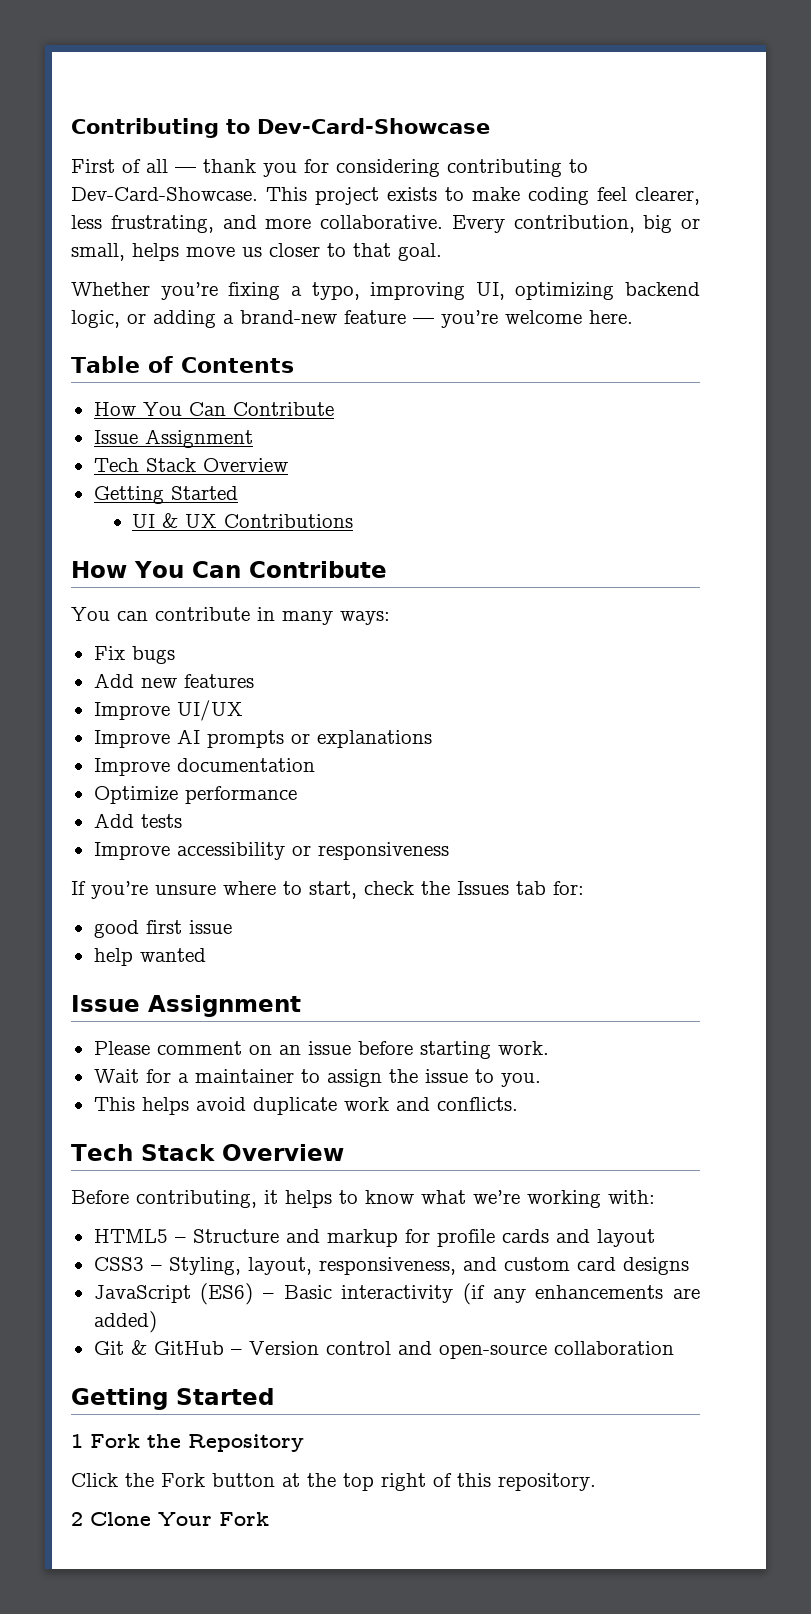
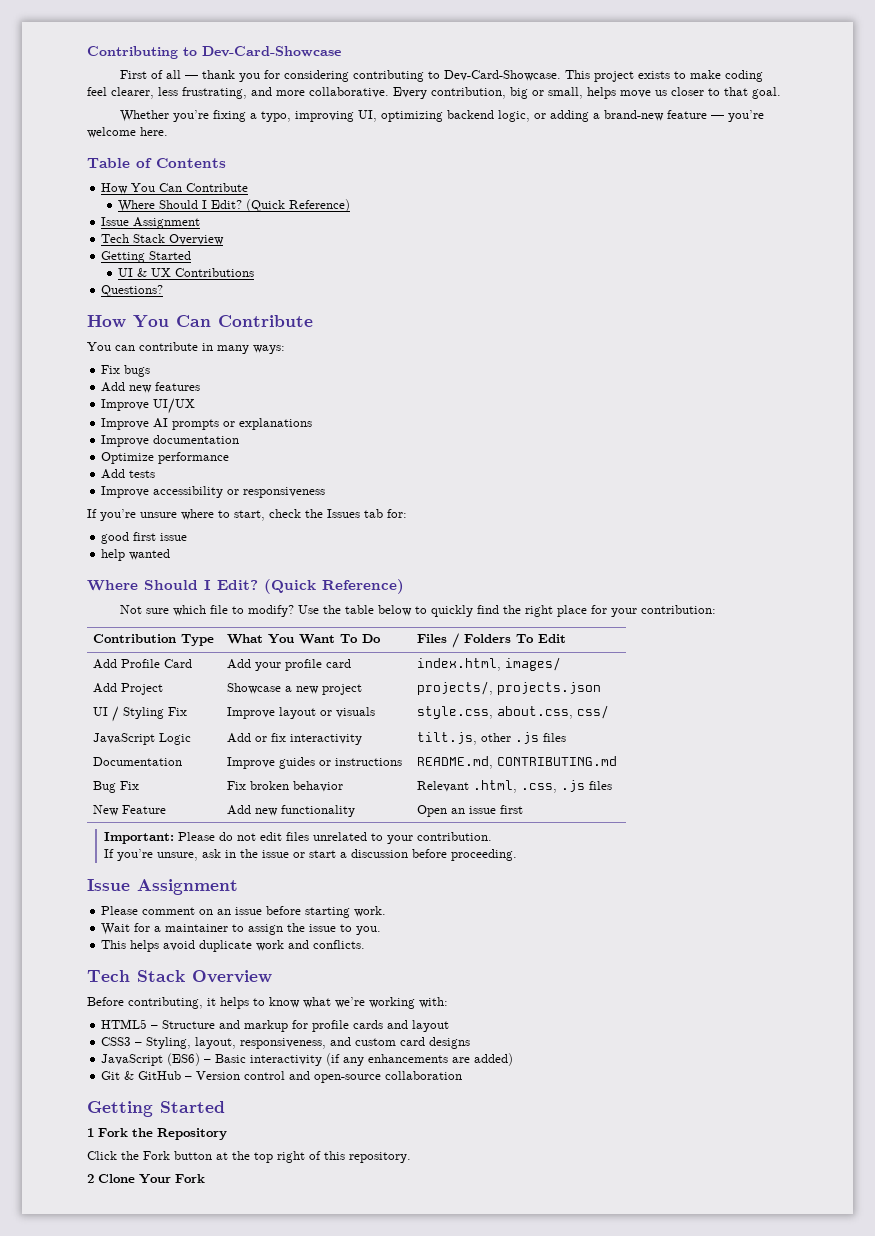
(334, 409) none -> [118,199,351,212] // Where Should I Edit? (Quick Reference)
(354, 521) none -> [101,285,164,297] // Questions?
(206, 955) none -> [87,579,404,594] [120,605,717,617] [93,634,215,646] [227,634,382,644] [417,633,567,648] [93,659,193,669] [227,659,352,671] [417,657,562,671] [93,683,164,695] [227,683,363,695] [417,681,602,695] [93,706,188,722] [227,707,376,719] [417,705,610,719] [93,733,192,745] [227,733,363,745] [417,732,567,745] [93,757,183,766] [227,757,403,769] [417,756,618,769] [93,781,140,793] [227,781,344,792] [417,780,613,793] [93,805,167,816] [227,805,356,817] [417,805,524,817] [103,832,492,844] [103,849,517,861] // Where Should I Edit? (Quick Reference) // Not sure which file to modify? Use the table below to quickly find the right place for your contribution: // Contribution Type | What You Want To Do | Files / Folders To Edit // Add Profile Card | Add your profile card | index.html, images/ // Add Project | Showcase a new project | projects/, projects.json // UI / Styling Fix | Improve layout or visuals | style.css, about.css, css/ // JavaScript Logic | Add or fix interactivity | tilt.js, other .js files // Documentation | Improve guides or instructions | README.md, CONTRIBUTING.md // Bug Fix | Fix broken behavior | Relevant .html, .css, .js files // New Feature | Add new functionality | Open an issue first // Important: Please do not edit files unrelated to your contribution. // If you’re unsure, ask in the issue or start a discussion before proceeding.

